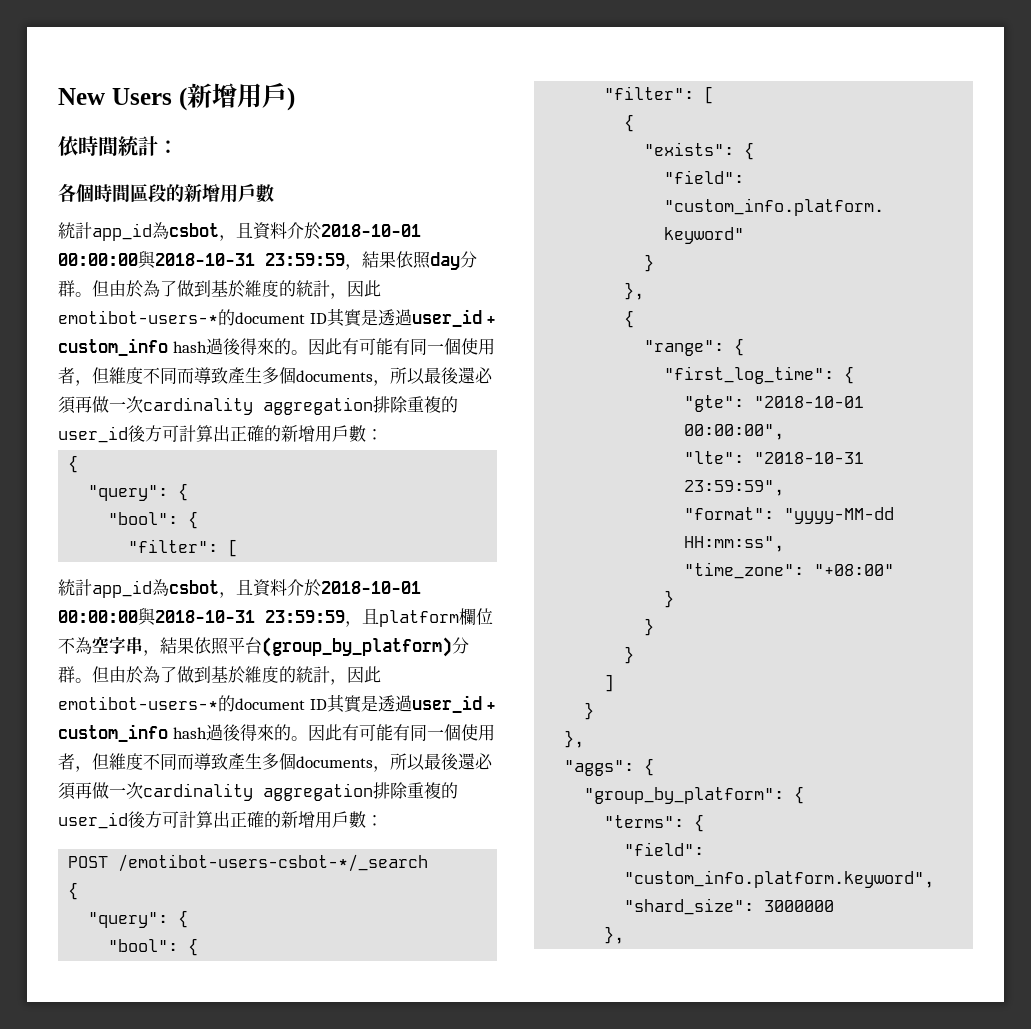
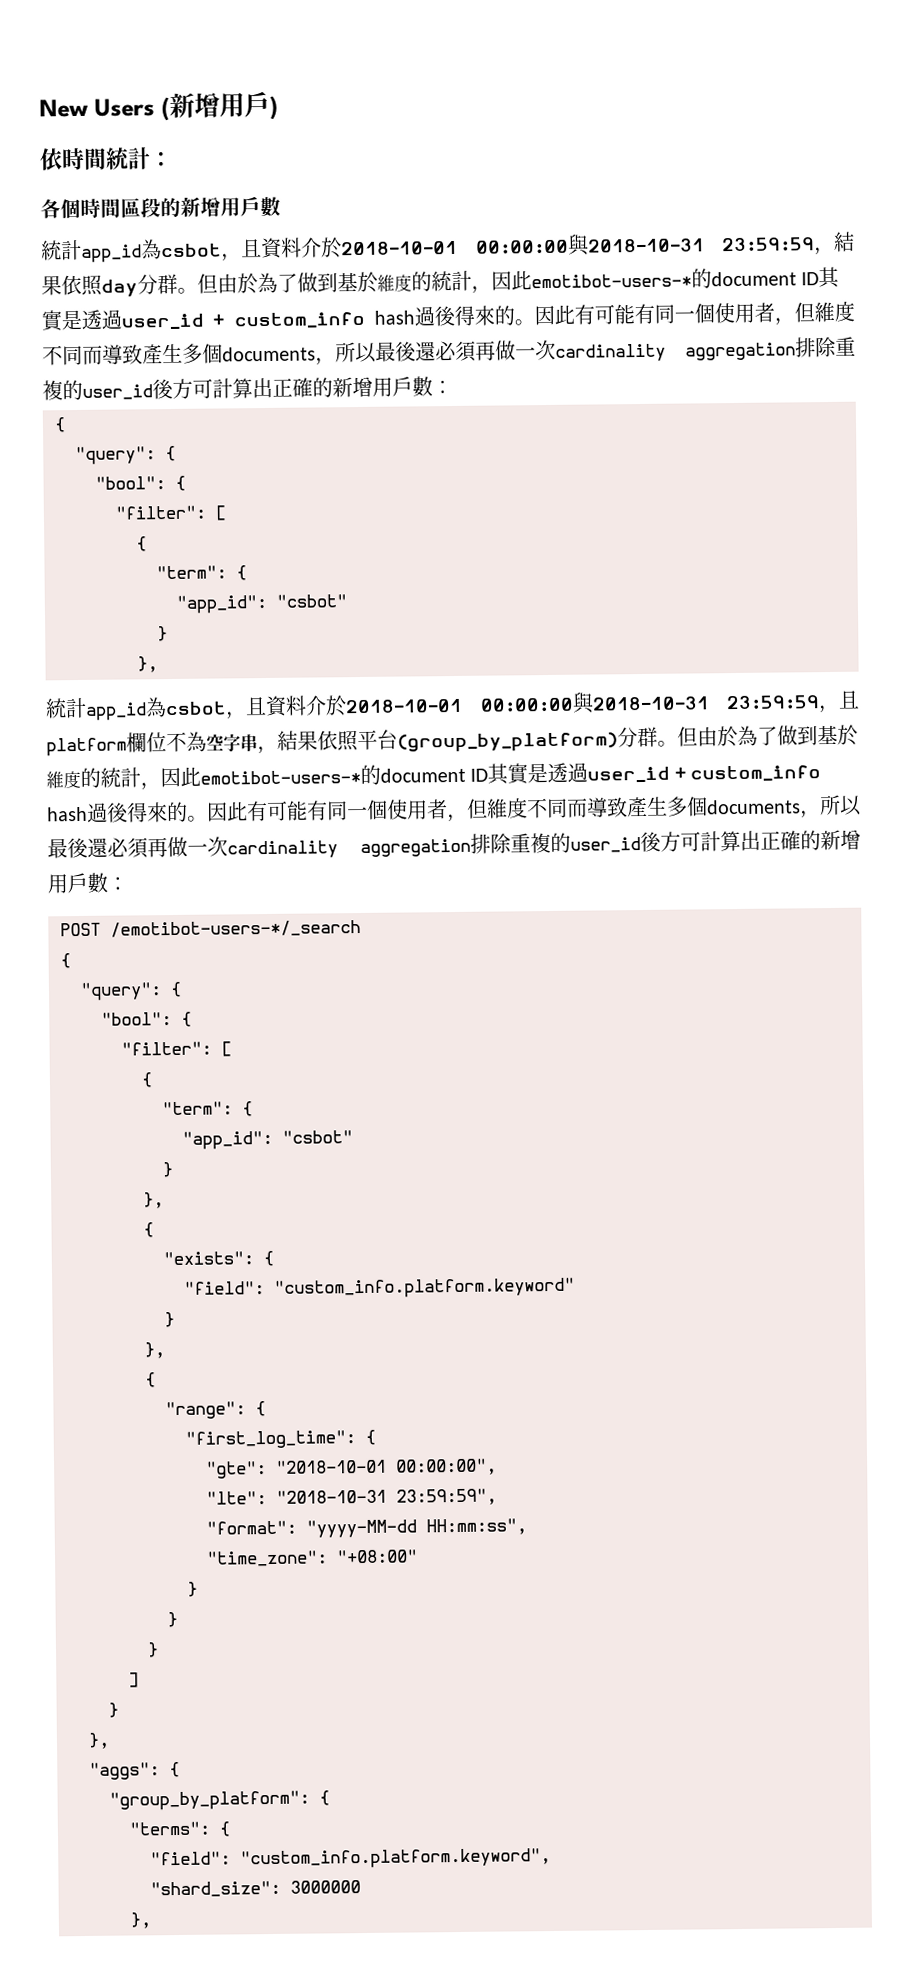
(239, 548) none -> [136,536,147,552] [156,565,247,581] [176,594,347,614] [157,626,168,642] [137,656,158,673] // { // "term": { // "app_id": "csbot" // } // },
[118,854,429,872] [68,882,79,900] [88,910,189,928] [108,938,199,956] [604,86,715,104] [624,114,635,132] /emotibot-users-csbot-*/_search // { // "query": { // "bool": { // "filter": [ // { -> [110,920,361,938] [60,953,71,969] [80,981,182,1001] [101,1011,192,1027] [121,1041,232,1057] [141,1072,153,1088] [162,1101,253,1117] [182,1130,353,1150] [162,1162,173,1178] [143,1192,164,1209] [143,1222,154,1238] /emotibot-users-*/_search // { // "query": { // "bool": { // "filter": [ // { // "term": { // "app_id": "csbot" // } // }, // {

